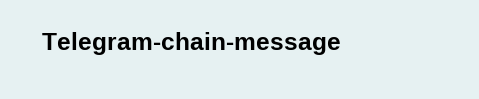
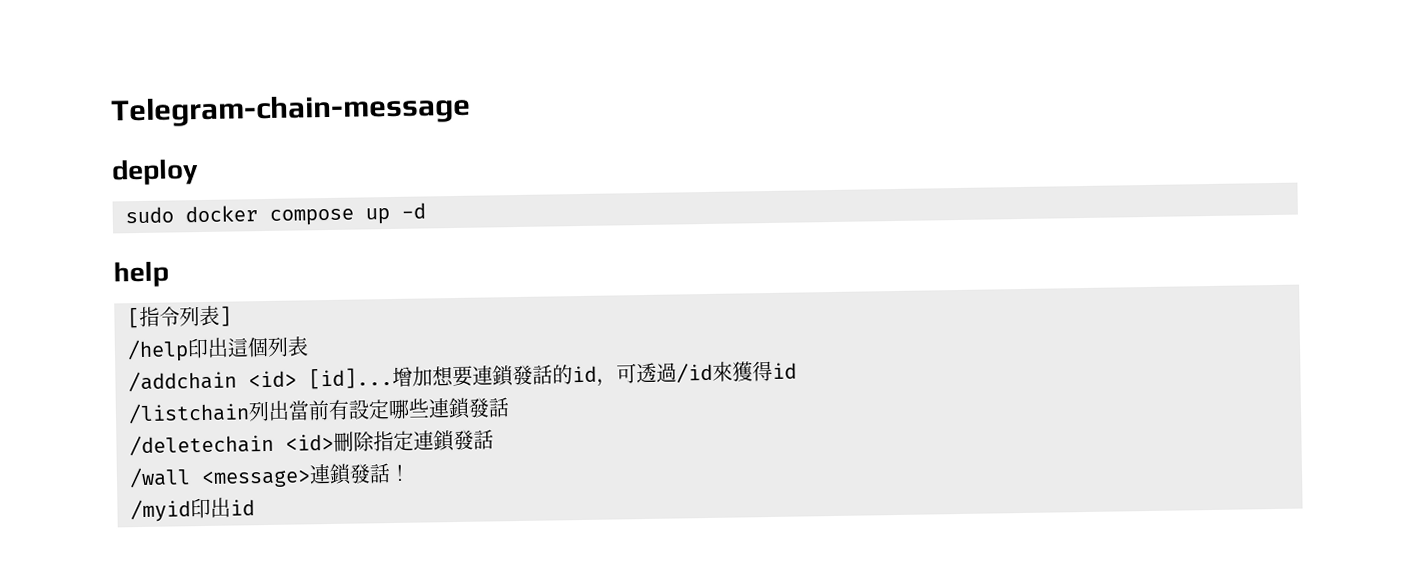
(341, 43) none -> [111,159,199,186] [124,202,426,226] [113,261,169,288] [126,305,232,329] [126,336,309,363] [127,360,797,393] [127,397,510,425] [128,429,494,457] [128,463,411,489] [129,497,255,523] // deploy // sudo docker compose up -d // help // [指令列表] // /help印出這個列表 // /addchain <id> [id]...增加想要連鎖發話的id，可透過/id來獲得id // /listchain列出當前有設定哪些連鎖發話 // /deletechain <id>刪除指定連鎖發話 // /wall <message>連鎖發話！ // /myid印出id

